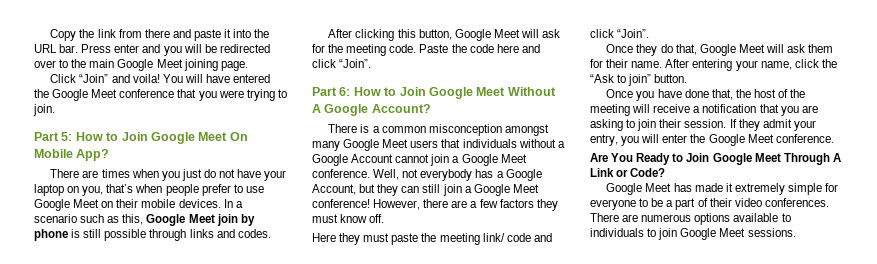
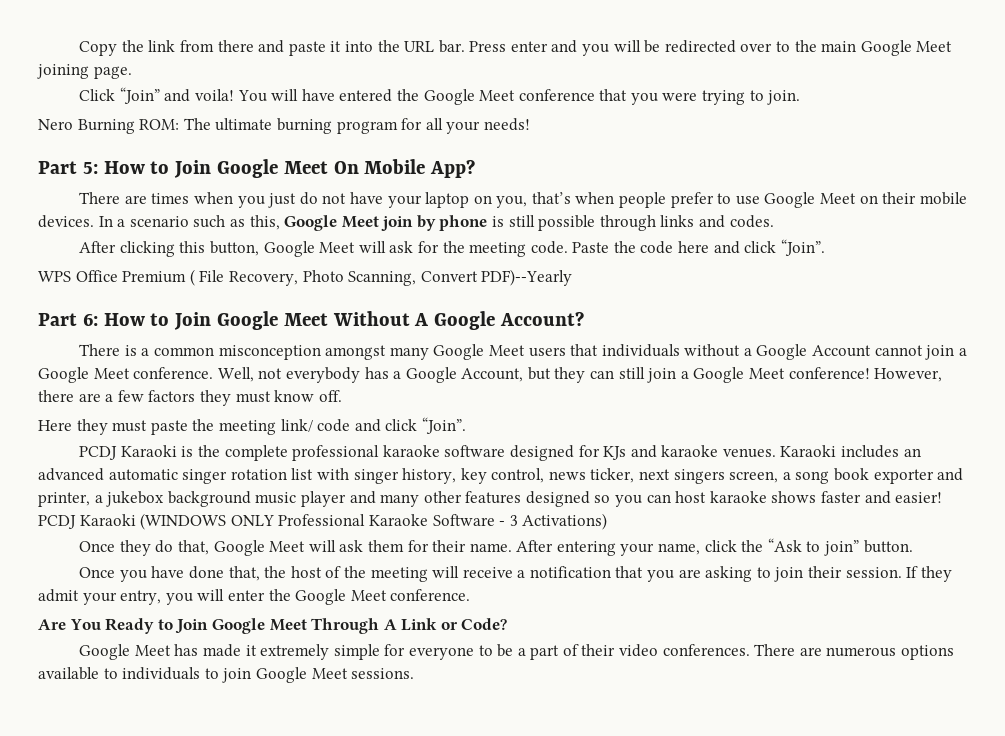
(55, 110) none -> [38,118,530,134] // Nero Burning ROM: The ultimate burning program for all your needs!
(372, 63) none -> [38,269,573,286] // WPS Office Premium ( File Recovery, Photo Scanning, Convert PDF)--Yearly
(650, 33) none -> [79,445,921,461] [38,468,964,484] [38,491,943,507] [38,513,608,530] // PCDJ Karaoki is the complete professional karaoke software designed for KJs and karaoke venues. Karaoki includes an advanced automatic singer rotation list with singer history, key control, news ticker, next singers screen, a song book exporter and printer, a jukebox background music player and many other features designed so you can host karaoke shows faster and easier! PCDJ Karaoki (WINDOWS ONLY Professional Karaoke Software - 3 Activations)

